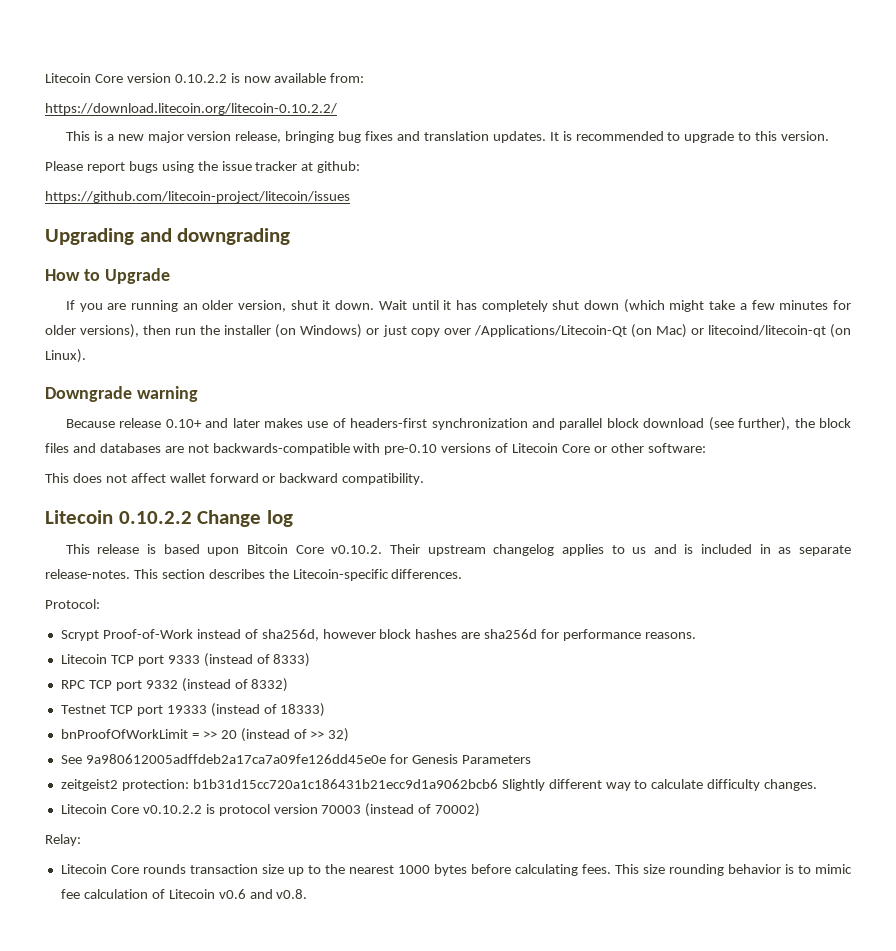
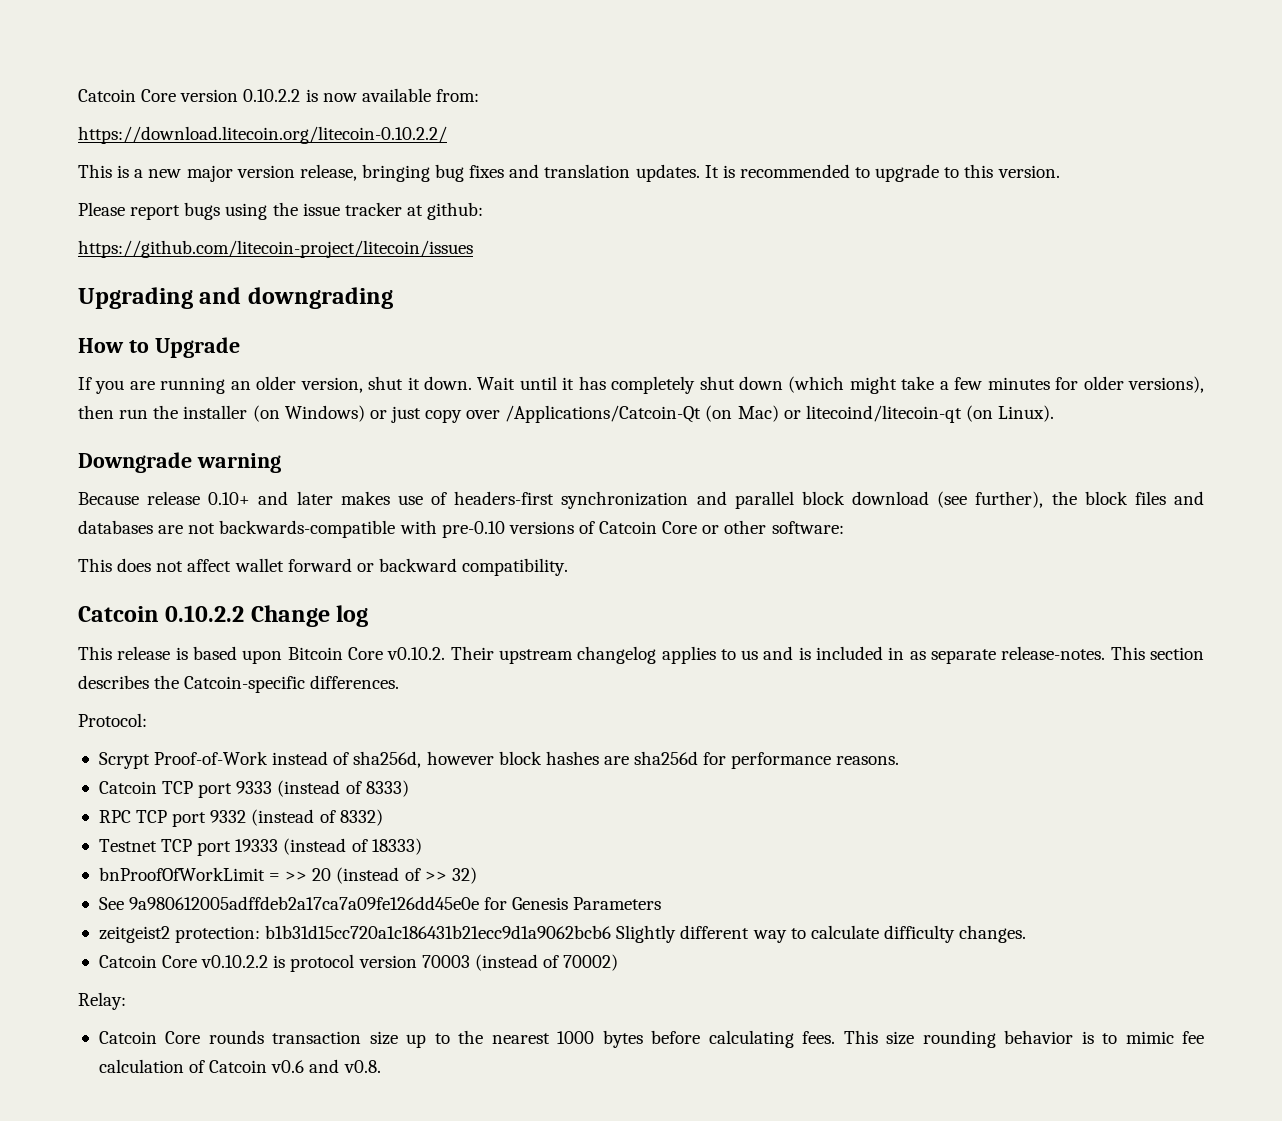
[45,73,91,83] Litecoin -> [78,89,136,102] Catcoin
[473,325,627,337] /Applications/Litecoin-Qt -> [505,405,702,423] /Applications/Catcoin-Qt
[512,443,559,453] Litecoin -> [599,521,658,534] Catcoin
[45,510,113,524] Litecoin -> [78,606,159,622] Catcoin
[292,569,389,581] Litecoin-specific -> [184,676,306,693] Catcoin-specific
[60,654,107,664] Litecoin -> [98,781,157,794] Catcoin
[60,804,107,814] Litecoin -> [98,955,157,968] Catcoin
[60,864,107,874] Litecoin -> [98,1031,157,1044] Catcoin
[168,889,215,899] Litecoin -> [209,1060,268,1073] Catcoin

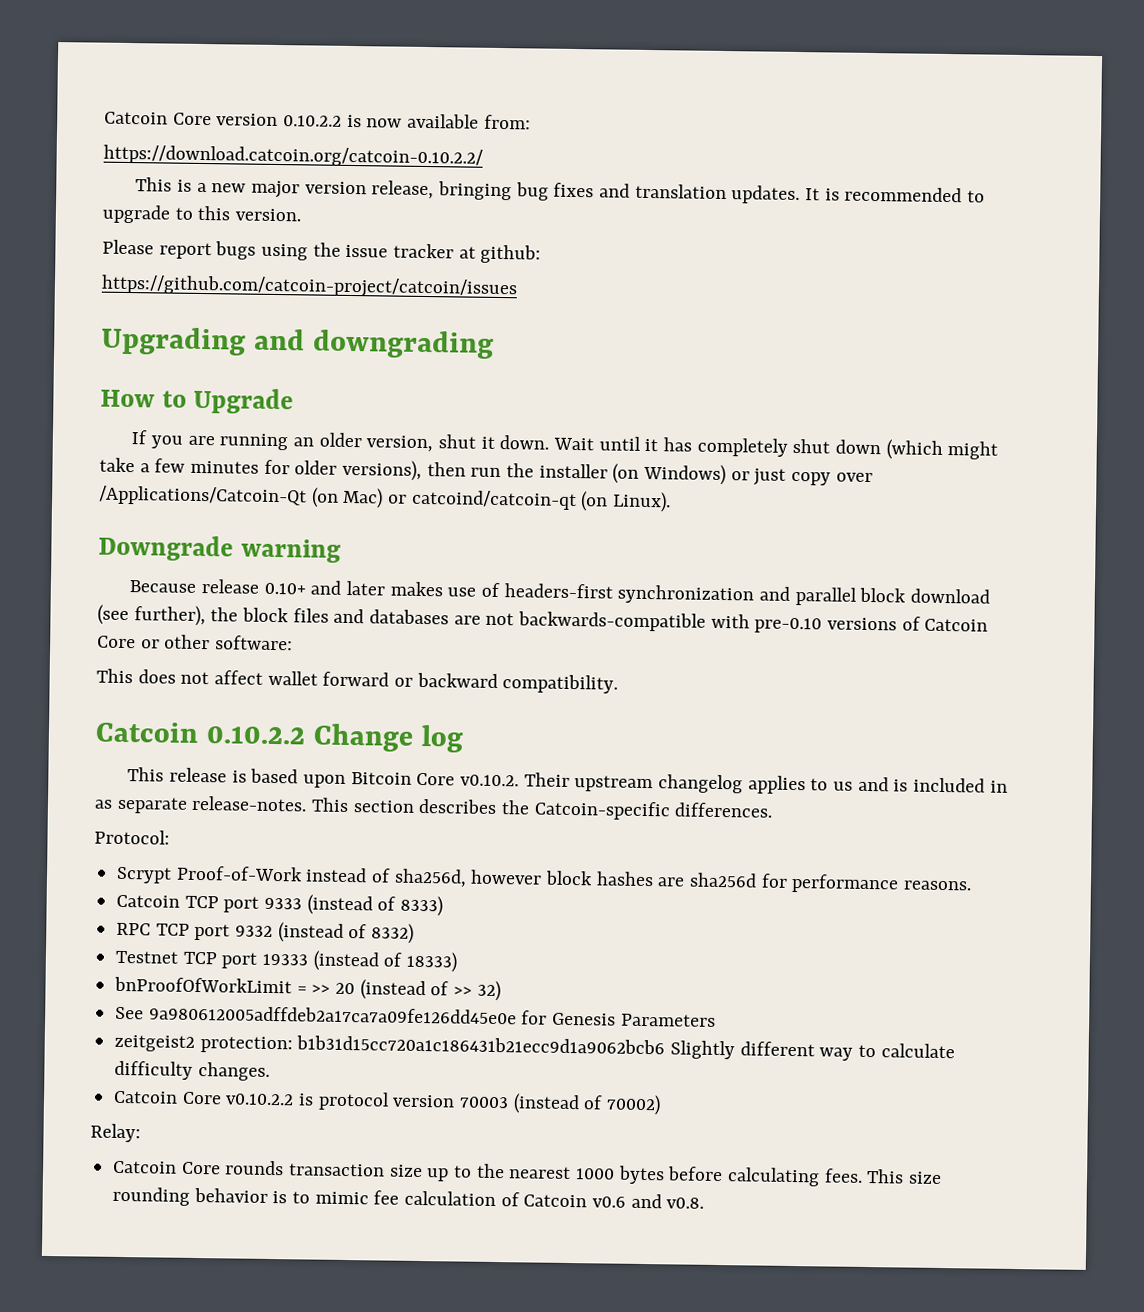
[78,126,447,144] https://download.litecoin.org/litecoin-0.10.2.2/ -> [103,144,483,168] https://download.catcoin.org/catcoin-0.10.2.2/
[78,240,473,258] https://github.com/litecoin-project/litecoin/issues -> [101,274,518,300] https://github.com/catcoin-project/catcoin/issues
[805,405,962,423] litecoind/litecoin-qt -> [410,489,577,511] catcoind/catcoin-qt

